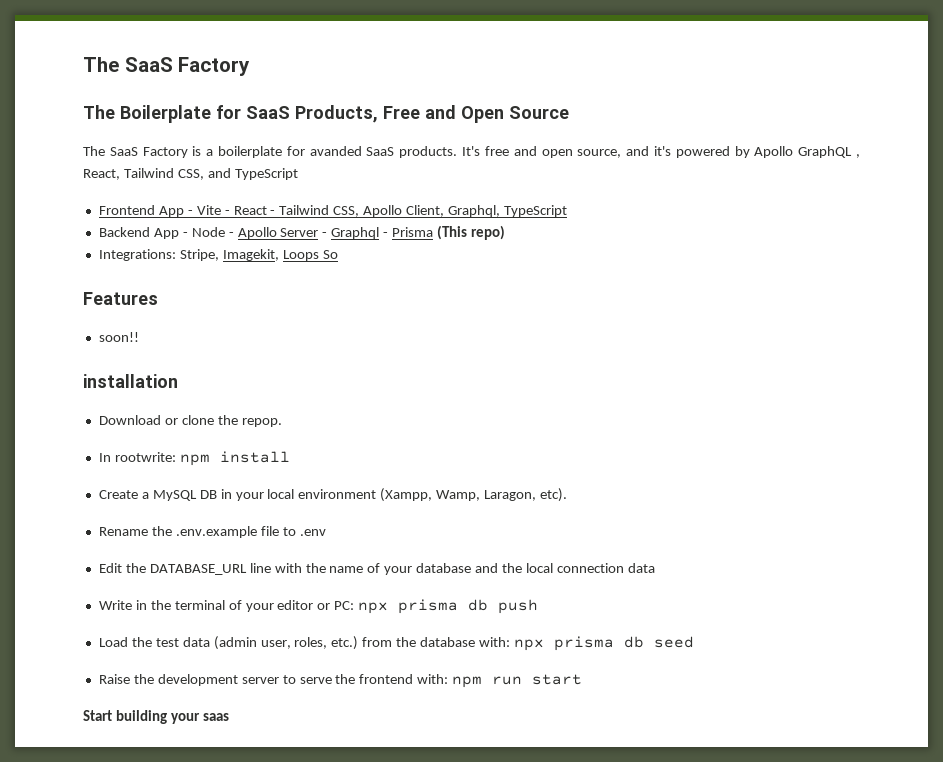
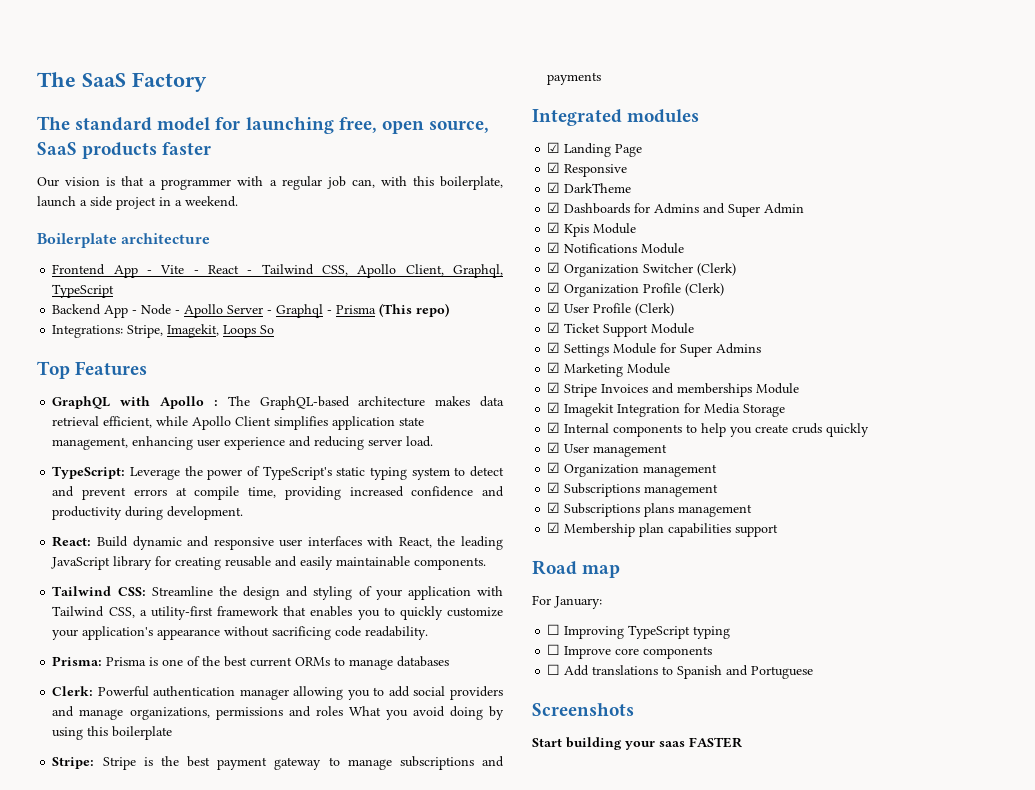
[120,105,569,123] [83,146,861,158] [83,168,298,180] Boilerplate for SaaS Products, Free and Open Source // The SaaS Factory is a boilerplate for avanded SaaS products. It's free and open source, and it's powered by Apollo GraphQL , React, Tailwind CSS, and TypeScript -> [75,117,489,134] [37,142,212,159] [37,176,504,190] [37,196,238,210] [37,233,211,248] standard model for launching free, open source, SaaS products faster // Our vision is that a programmer with a regular job can, with this boilerplate, launch a side project in a weekend. // Boilerplate architecture
(338, 254) none -> [37,361,70,379] Top
[98,332,139,342] [83,374,178,388] [98,415,282,427] [98,451,290,466] [98,488,568,502] [98,526,326,538] [98,563,655,575] [98,599,539,614] [98,636,694,651] [98,674,583,688] soon!! // installation // Download or clone the repop. // In rootwrite: npm install // Create a MySQL DB in your local environment (Xampp, Wamp, Laragon, etc). // Rename the .env.example file to .env // Edit the DATABASE_URL line with the name of your database and the local connection data // Write in the terminal of your editor or PC: npx prisma db push // Load the test data (admin user, roles, etc.) from the database with: npx prisma db seed // Raise the development server to serve the frontend with: npm run start -> [52,396,504,410] [52,416,425,430] [52,436,434,450] [52,466,505,480] [52,486,505,500] [52,506,244,520] [52,536,504,550] [51,556,487,570] [52,586,504,600] [52,606,504,620] [52,626,429,640] [52,656,450,670] [52,686,504,700] [52,706,504,720] [52,726,173,740] [52,756,505,770] [547,72,602,85] [532,109,700,126] [547,142,643,157] [547,162,628,177] [547,182,632,193] [547,202,805,217] [547,222,637,237] [547,242,685,254] [547,262,737,277] [547,282,725,297] [547,302,675,316] [547,322,695,337] [547,342,762,357] [547,362,671,377] [547,382,800,397] [547,402,786,417] [547,422,870,437] [547,442,668,457] [547,462,718,477] [547,482,719,497] [547,502,753,517] [547,522,779,537] [532,560,621,578] [532,595,602,609] [547,624,731,639] [547,644,713,659] [547,664,814,679] [532,703,634,716] GraphQL with Apollo : The GraphQL-based architecture makes data retrieval efficient, while Apollo Client simplifies application state management, enhancing user experience and reducing server load. // TypeScript: Leverage the power of TypeScript's static typing system to detect and prevent errors at compile time, providing increased confidence and productivity during development. // React: Build dynamic and responsive user interfaces with React, the leading JavaScript library for creating reusable and easily maintainable components. // Tailwind CSS: Streamline the design and styling of your application with Tailwind CSS, a utility-first framework that enables you to quickly customize your application's appearance without sacrificing code readability. // Prisma: Prisma is one of the best current ORMs to manage databases // Clerk: Powerful authentication manager allowing you to add social providers and manage organizations, permissions and roles What you avoid doing by using this boilerplate // Stripe: Stripe is the best payment gateway to manage subscriptions and payments // Integrated modules // ☑ Landing Page // ☑ Responsive // ☑ DarkTheme // ☑ Dashboards for Admins and Super Admin // ☑ Kpis Module // ☑ Notifications Module // ☑ Organization Switcher (Clerk) // ☑ Organization Profile (Clerk) // ☑ User Profile (Clerk) // ☑ Ticket Support Module // ☑ Settings Module for Super Admins // ☑ Marketing Module // ☑ Stripe Invoices and memberships Module // ☑ Imagekit Integration for Media Storage // ☑ Internal components to help you create cruds quickly // ☑ User management // ☑ Organization management // ☑ Subscriptions management // ☑ Subscriptions plans management // ☑ Membership plan capabilities support // Road map // For January: // ☐ Improving TypeScript typing // ☐ Improve core components // ☐ Add translations to Spanish and Portuguese // Screenshots
(229, 717) none -> [689,737,742,748] FASTER

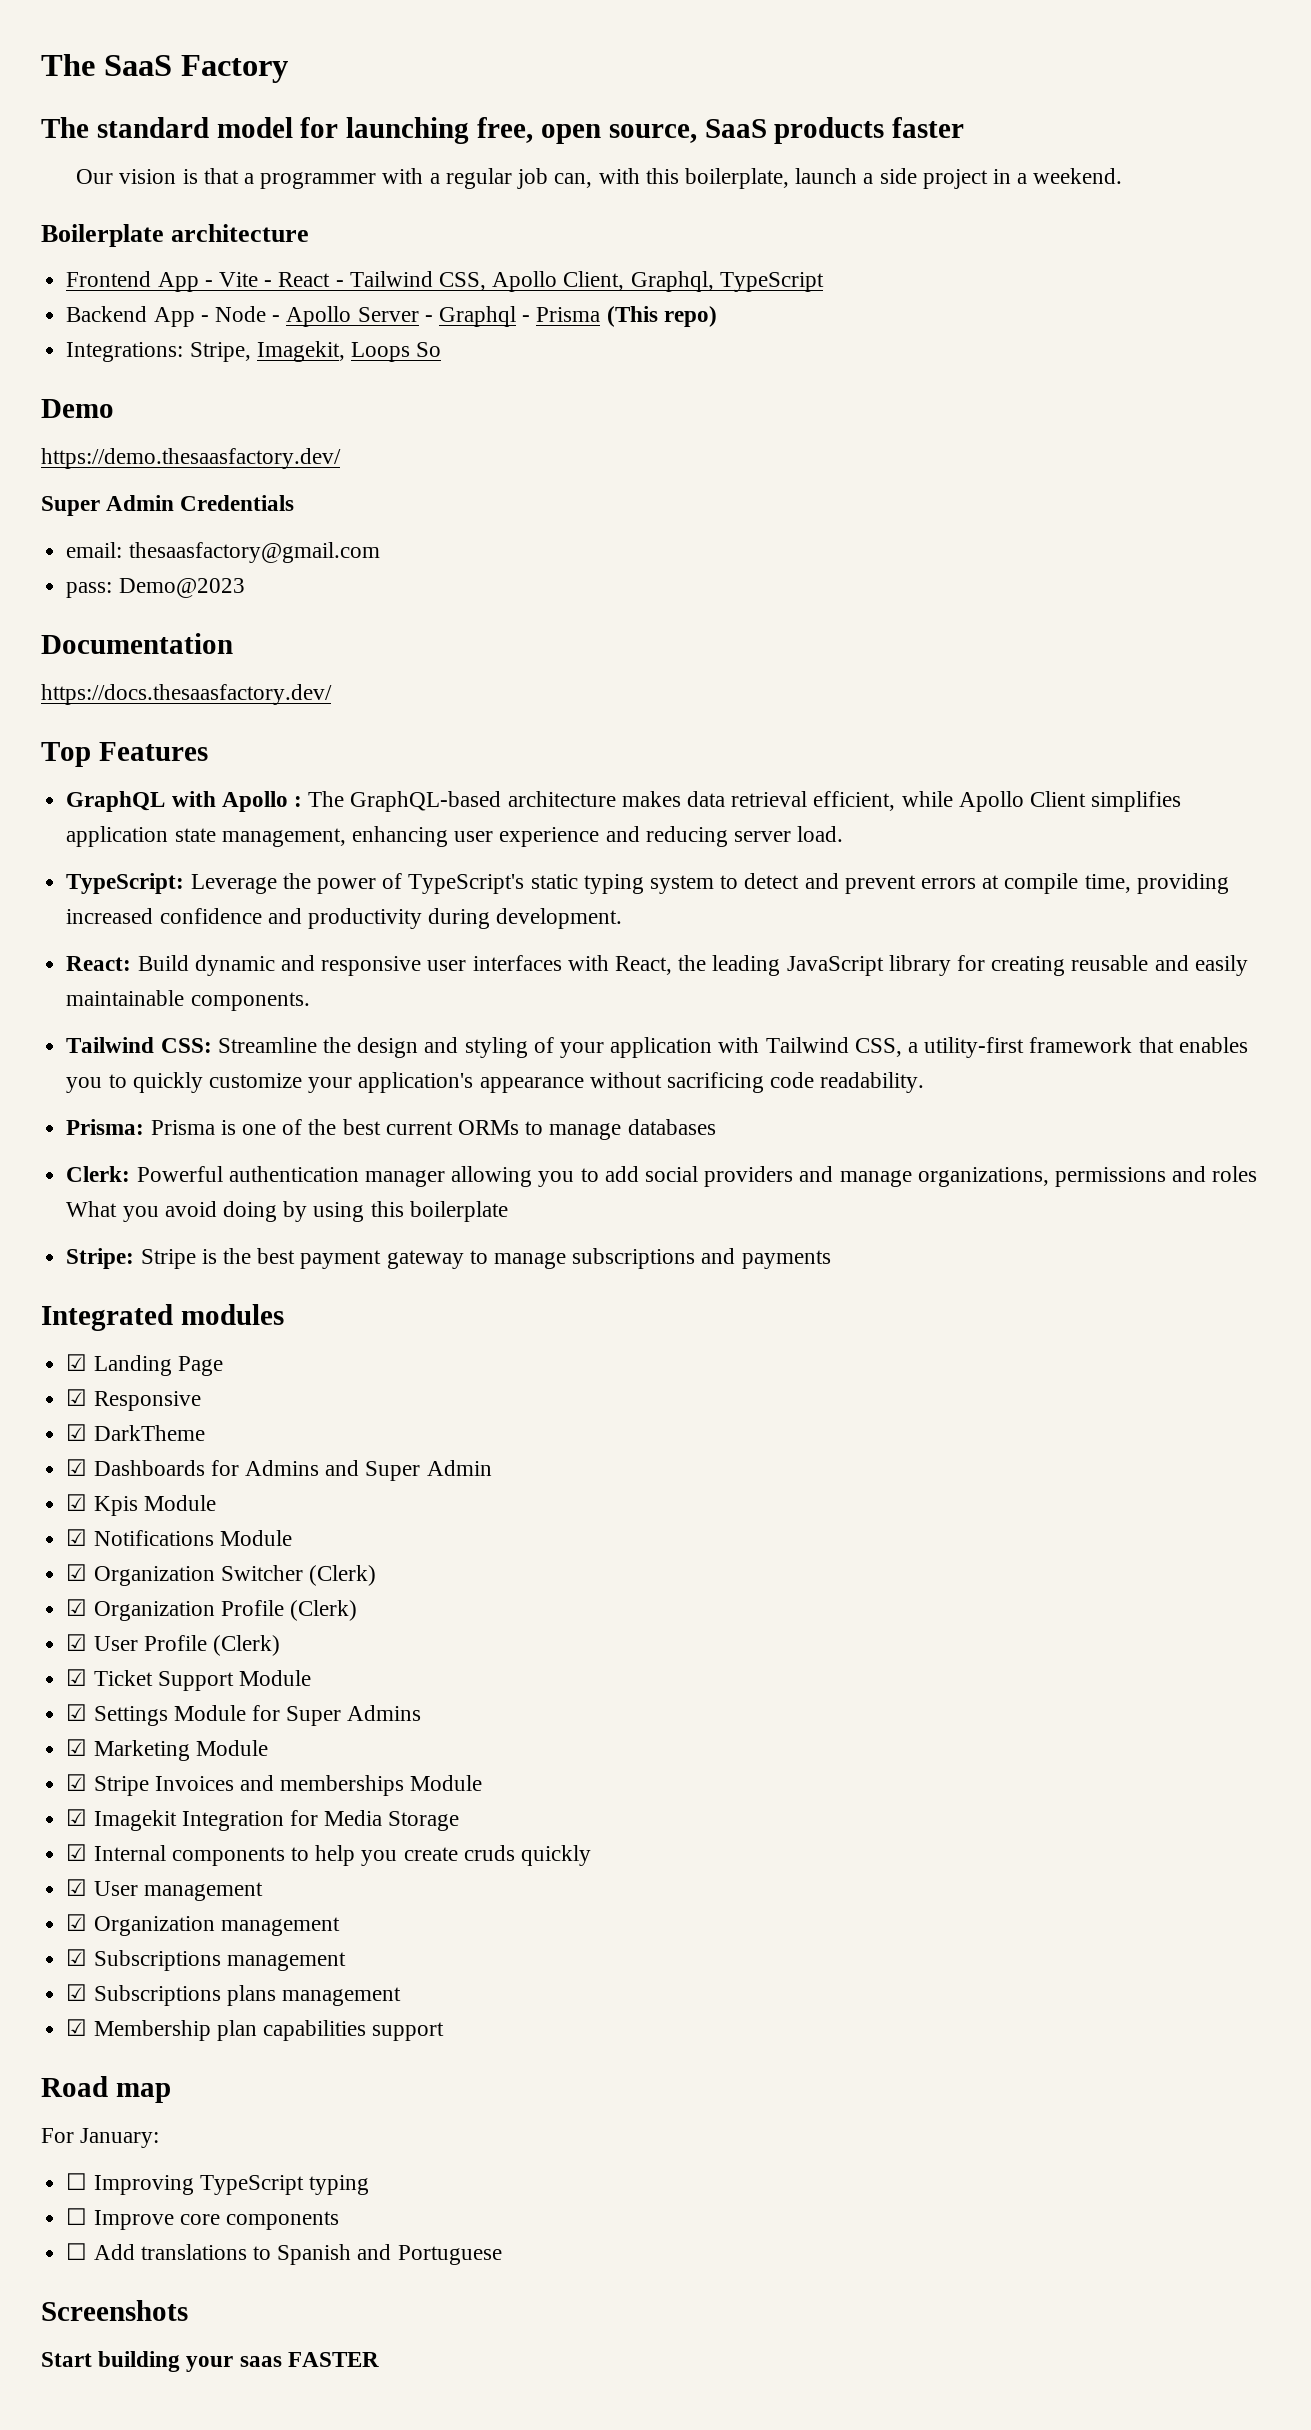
(275, 329) none -> [41,399,114,418] [41,448,341,469] [41,495,295,516] [66,542,380,563] [66,578,245,598] [41,633,233,654] [41,684,332,705] // Demo // https://demo.thesaasfactory.dev/ // Super Admin Credentials // email: thesaasfactory@gmail.com // pass: Demo@2023 // Documentation // https://docs.thesaasfactory.dev/

